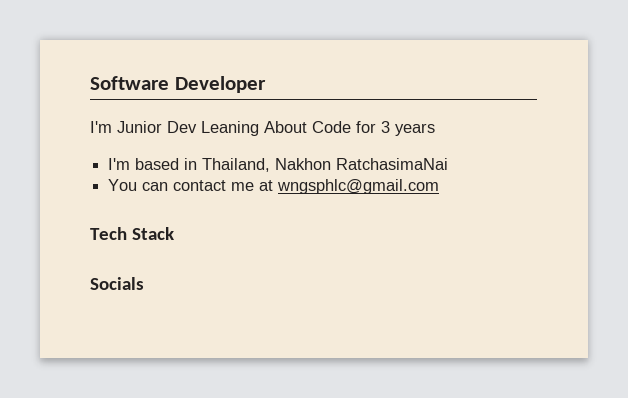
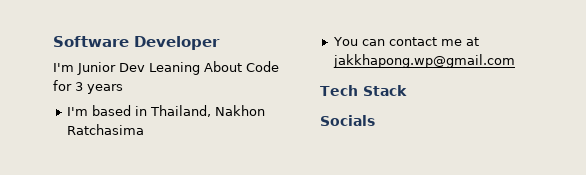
[336,158,449,170] RatchasimaNai -> [66,124,144,135] Ratchasima
[277,179,440,194] wngsphlc@gmail.com -> [332,54,515,68] jakkhapong.wp@gmail.com

